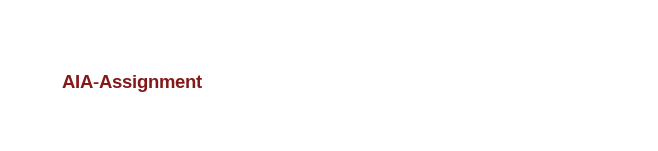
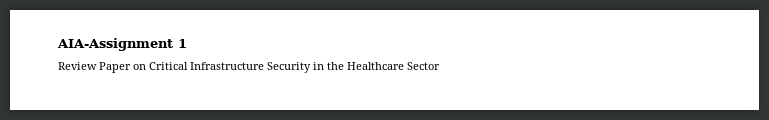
(202, 83) none -> [178,39,187,48] [58,62,440,73] 1 // Review Paper on Critical Infrastructure Security in the Healthcare Sector

